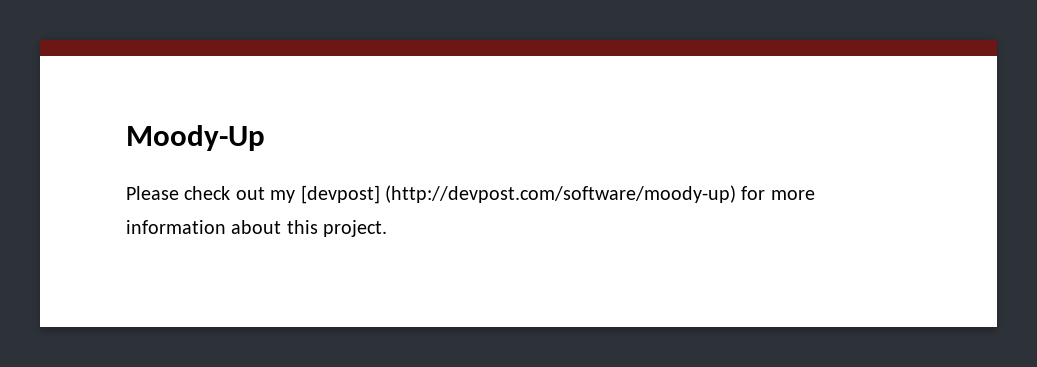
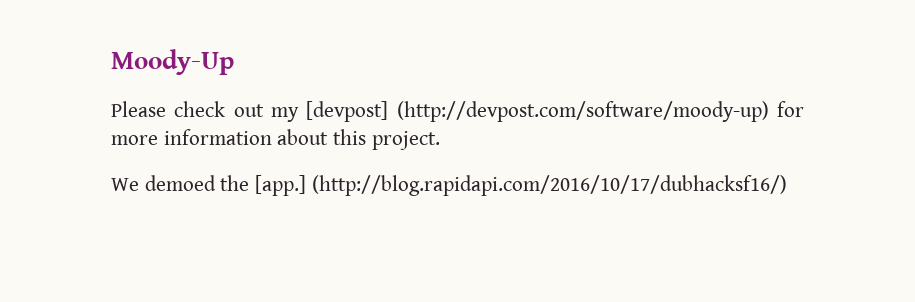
(388, 228) none -> [111,175,787,196] // We demoed the [app.] (http://blog.rapidapi.com/2016/10/17/dubhacksf16/)

